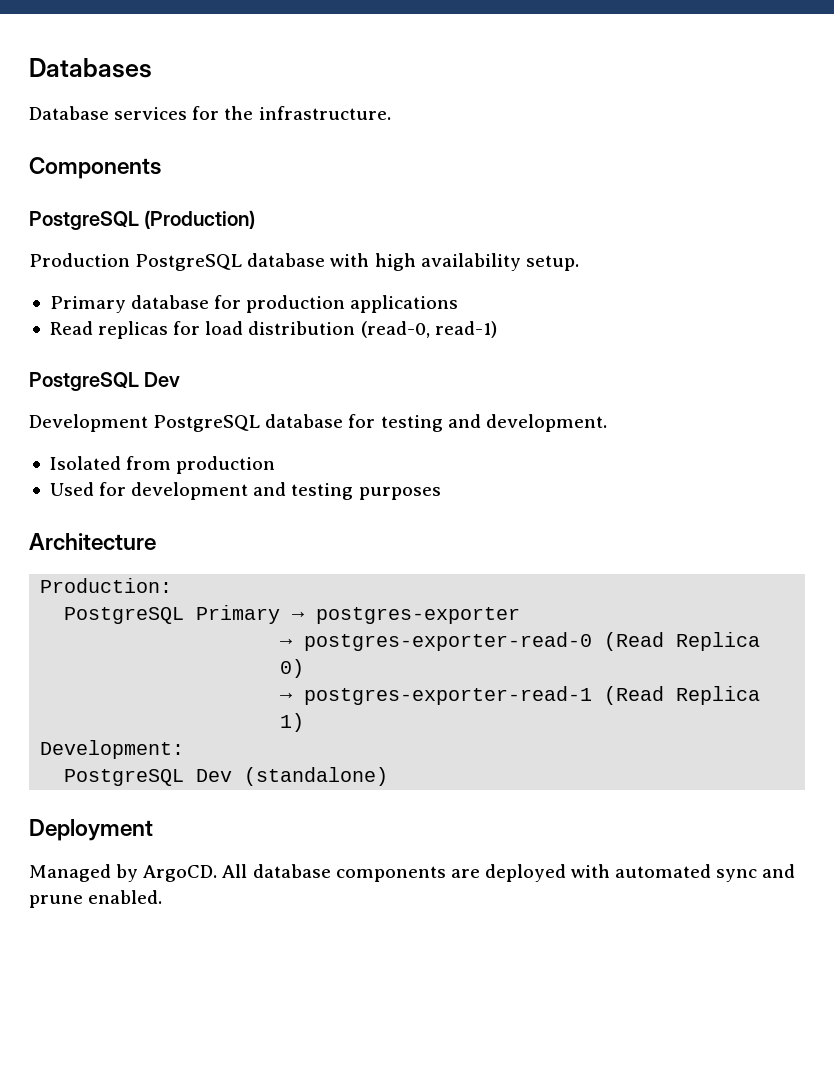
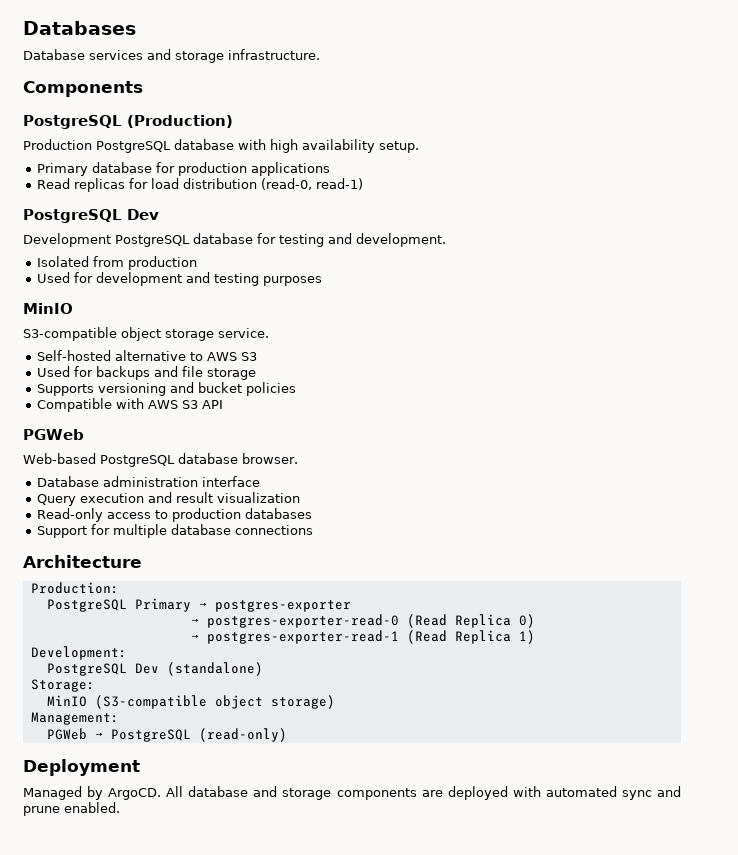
[192,106,254,120] for the -> [147,49,224,63] and storage
(441, 493) none -> [23,303,73,314] [23,327,269,341] [37,350,258,361] [37,366,257,380] [37,382,297,396] [37,398,224,412] [23,429,84,440] [23,453,298,467] [37,476,261,487] [37,492,301,506] [37,508,313,522] [37,524,314,538] // MinIO // S3-compatible object storage service. // Self-hosted alternative to AWS S3 // Used for backups and file storage // Supports versioning and bucket policies // Compatible with AWS S3 API // PGWeb // Web-based PostgreSQL database browser. // Database administration interface // Query execution and result visualization // Read-only access to production databases // Support for multiple database connections
(389, 776) none -> [30,679,95,692] [46,695,335,709] [30,712,119,725] [46,728,287,742] // Storage: // MinIO (S3-compatible object storage) // Management: // PGWeb → PostgreSQL (read-only)
(331, 871) none -> [253,786,332,800] and storage

